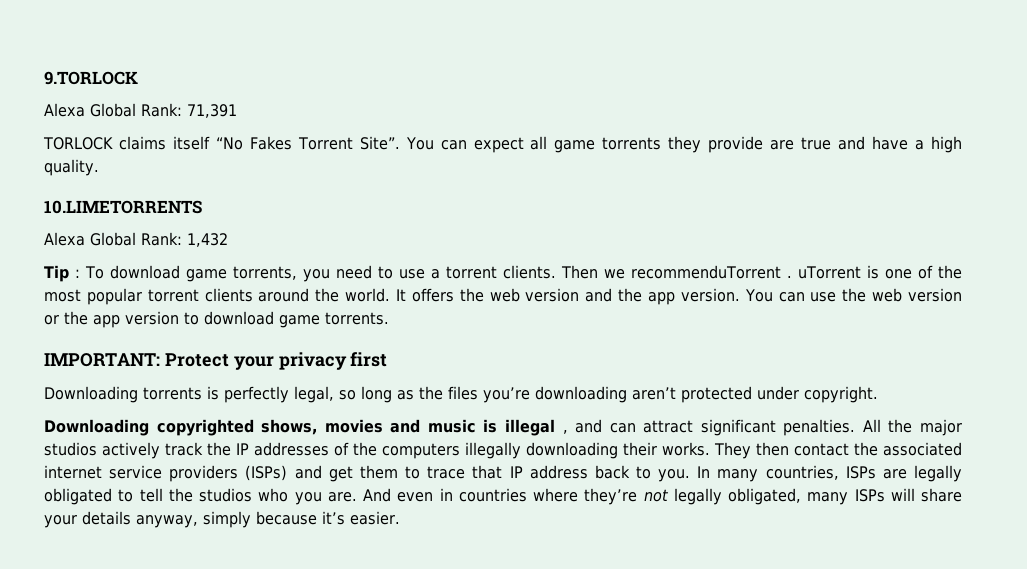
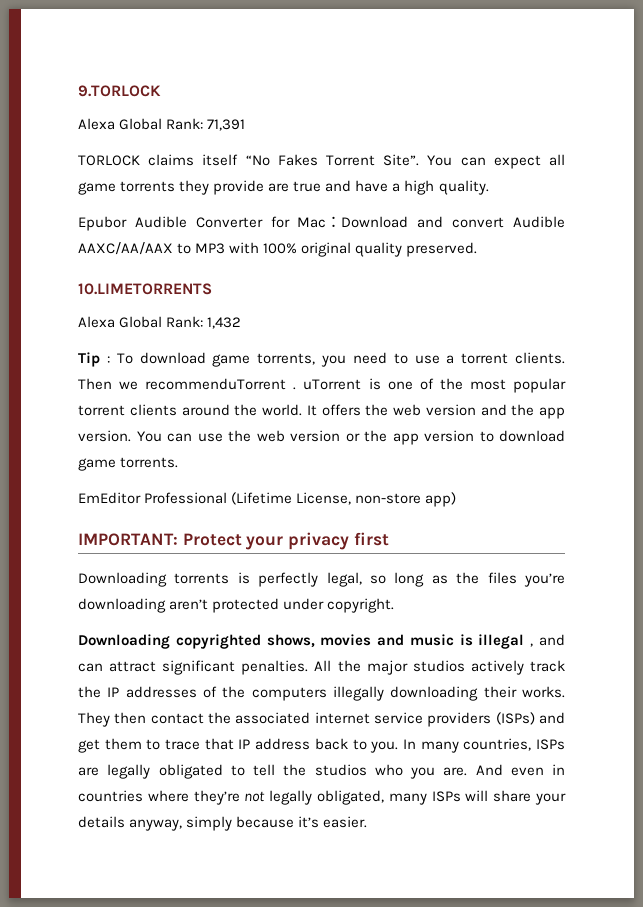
(99, 167) none -> [78,216,566,231] [78,242,478,257] // Epubor Audible Converter for Mac：Download and convert Audible AAXC/AA/AAX to MP3 with 100% original quality preserved.
(389, 318) none -> [78,492,457,507] // EmEditor Professional (Lifetime License, non-store app)

